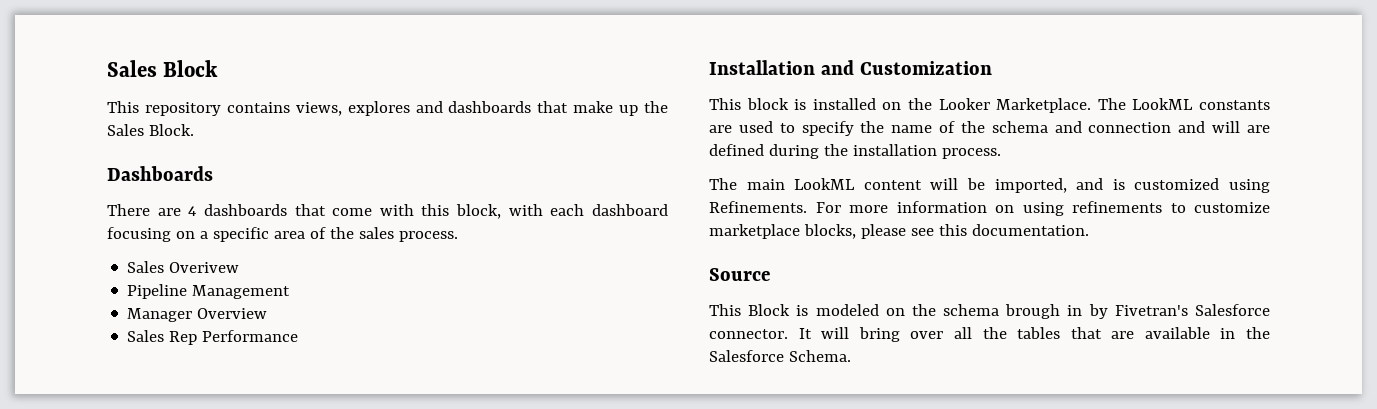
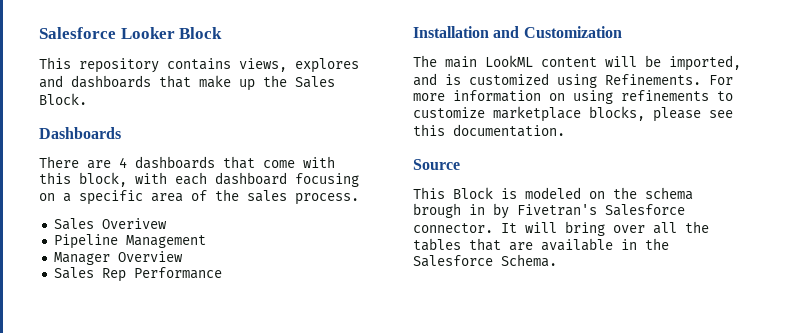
[107,60,157,77] Sales -> [39,27,175,39] Salesforce Looker
[709,98,1270,113] [709,121,1270,136] [709,144,1001,159] // This block is installed on the Looker Marketplace. The LookML constants are used to specify the name of the schema and connection and will are defined during the installation process. -> (622, 32) none

